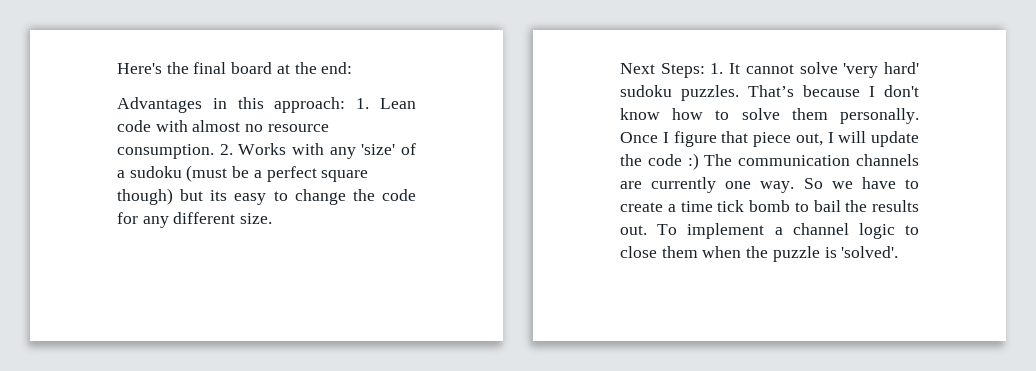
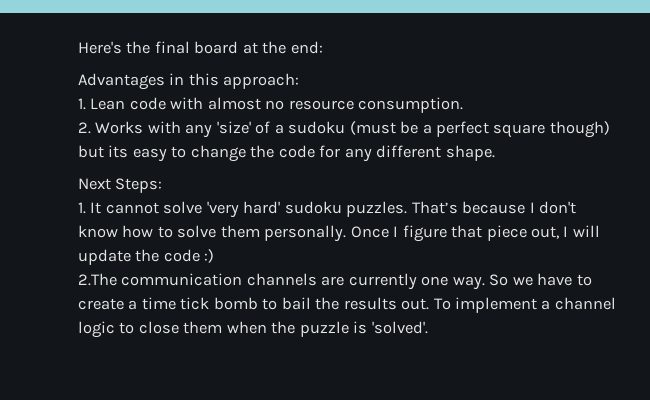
(346, 105) none -> (300, 81) //
(214, 151) none -> (464, 105) //
[240,213,273,224] size. -> [445,145,495,161] shape.
(705, 70) none -> (163, 185) //
[704,154,733,166] The -> [78,273,117,286] // 2.The

